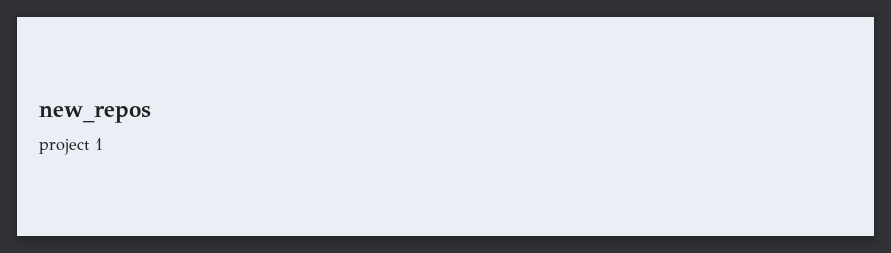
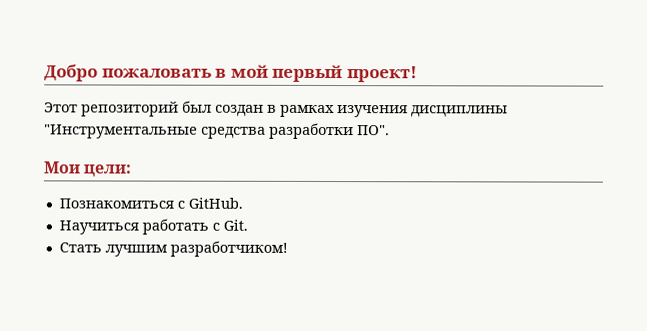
[39,105,151,123] [39,138,103,155] new_repos // project 1 -> [44,64,418,83] [44,100,508,118] [44,122,390,140] [43,161,133,177] [58,197,243,209] [58,218,248,235] [58,240,288,257] Добро пожаловать в мой первый проект! // Этот репозиторий был создан в рамках изучения дисциплины "Инструментальные средства разработки ПО". // Мои цели: // Познакомиться с GitHub. // Научиться работать с Git. // Стать лучшим разработчиком!

